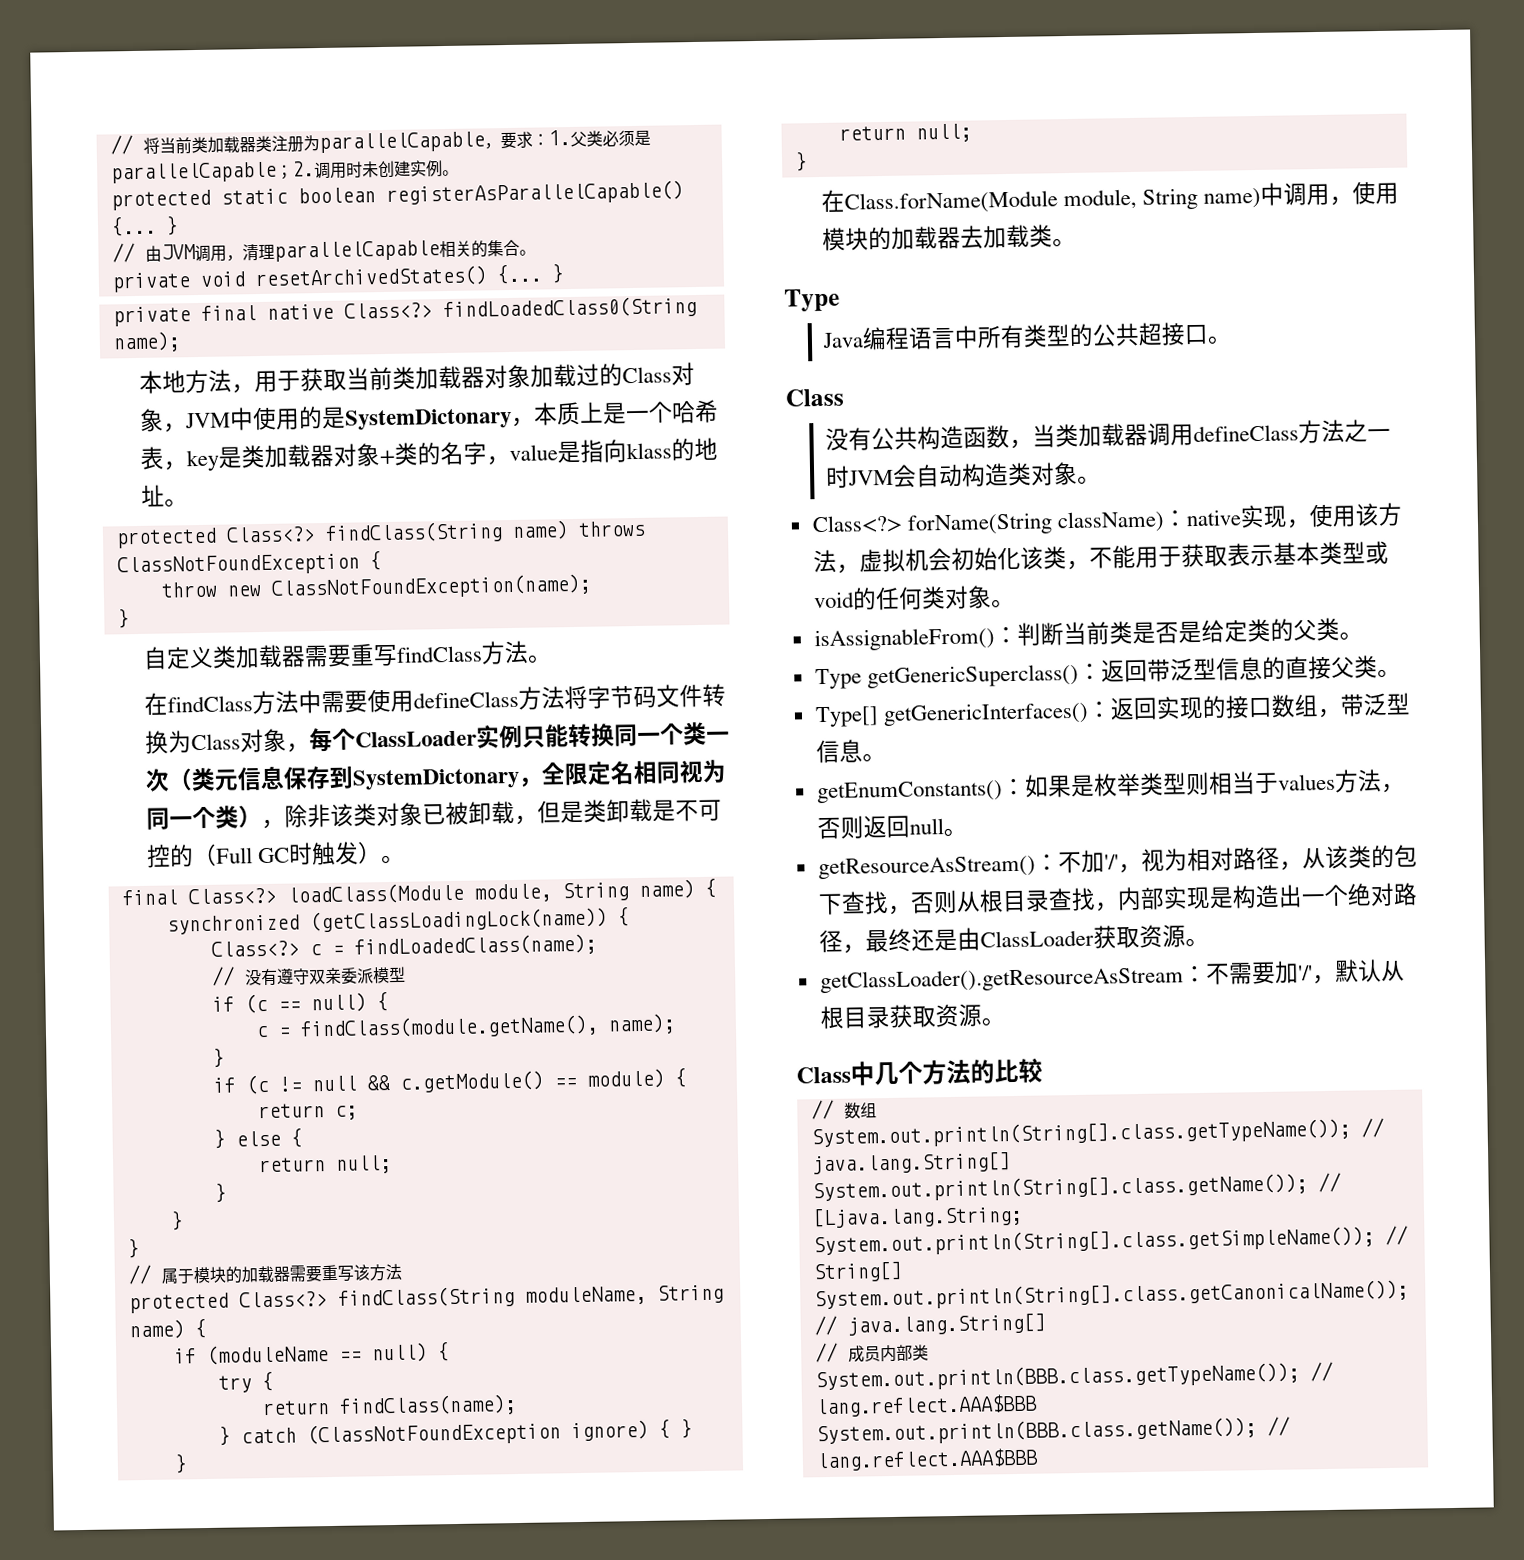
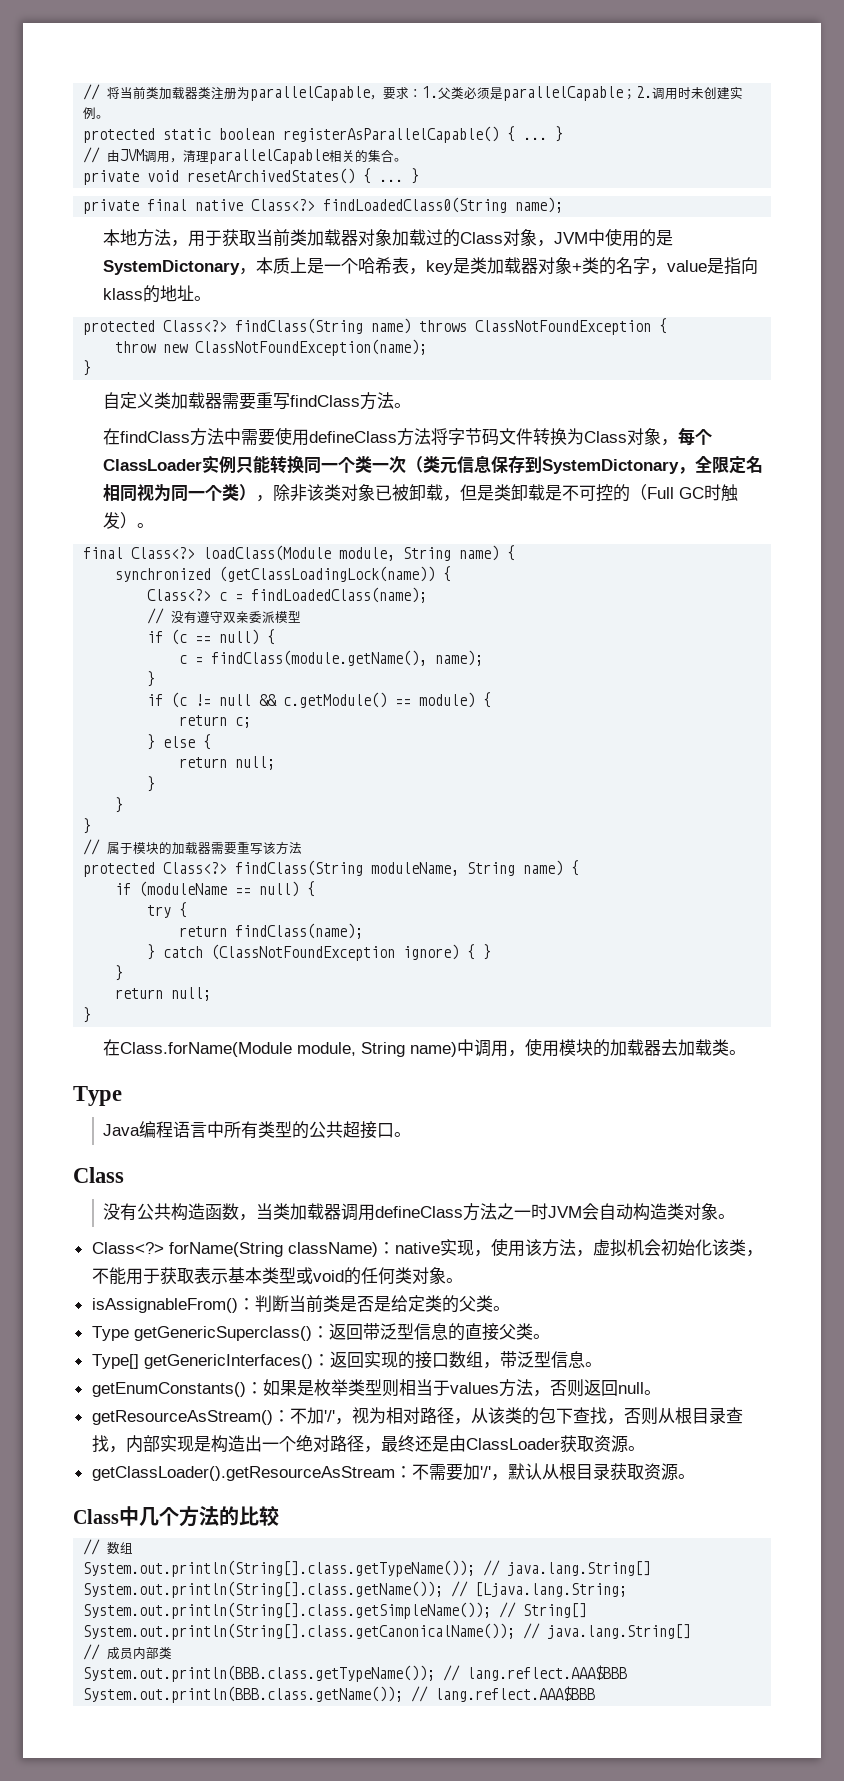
[110,215,157,237] {... -> [507,126,548,142] { ...
[496,263,542,285] {... -> [363,168,404,184] { ...

